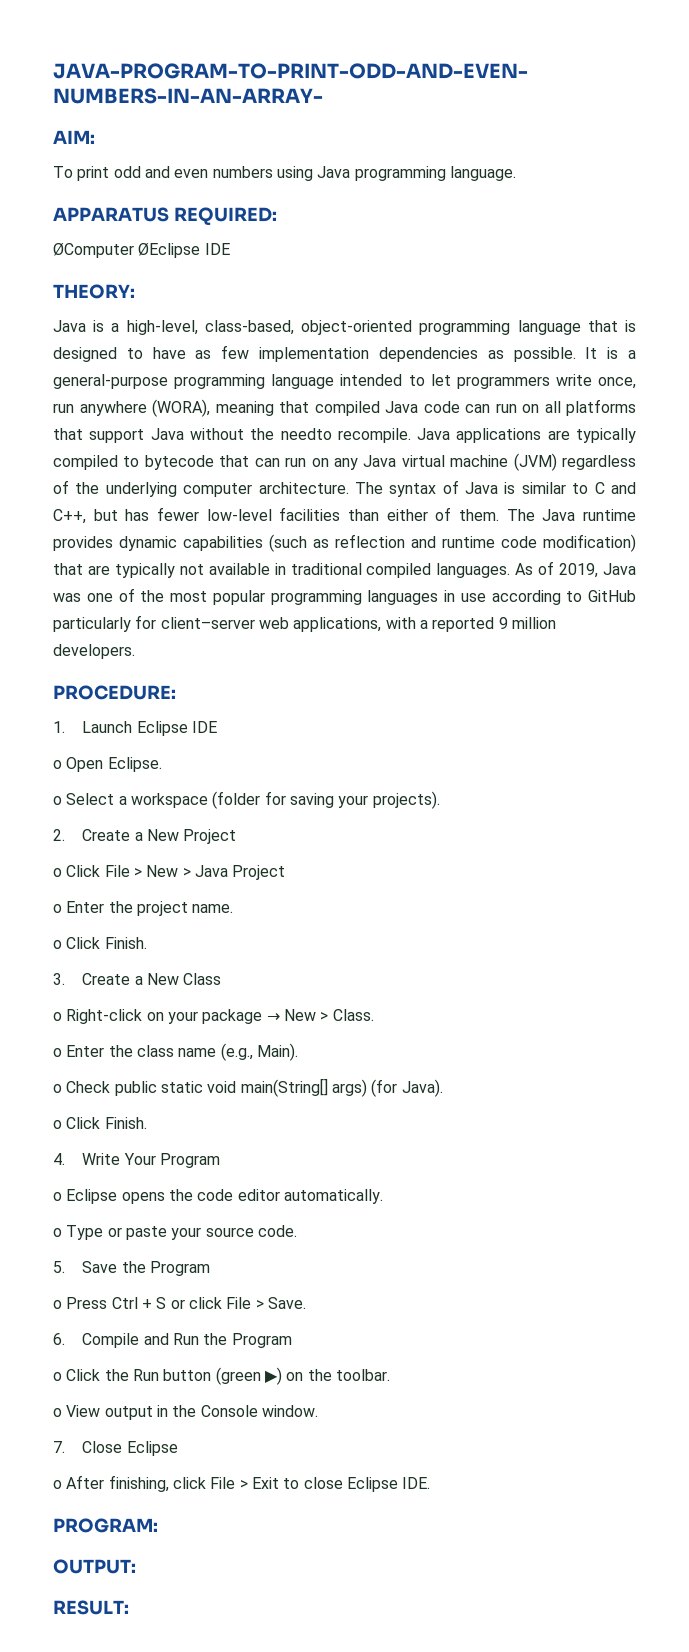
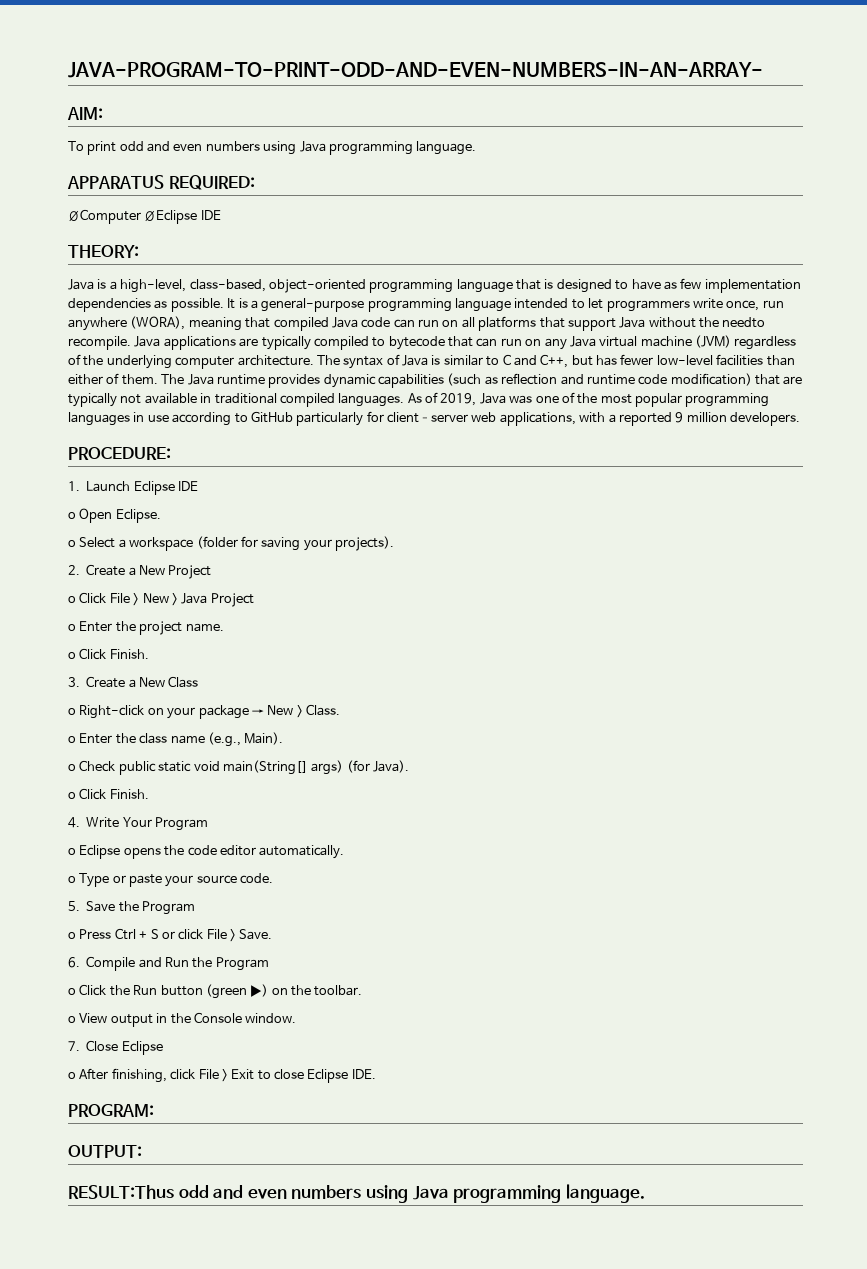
[53,1600,129,1615] RESULT: -> [68,1184,645,1203] RESULT:Thus odd and even numbers using Java programming language.

